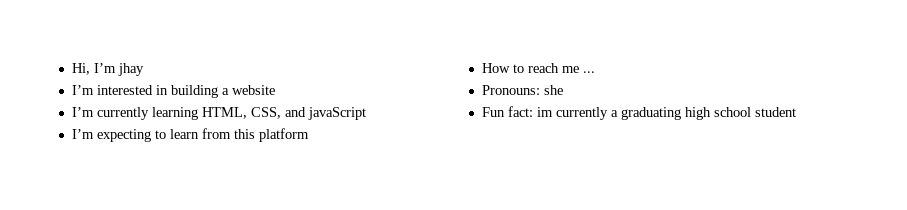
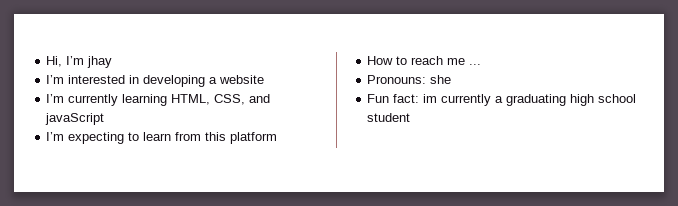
[170,85,218,98] building -> [143,75,206,87] developing

